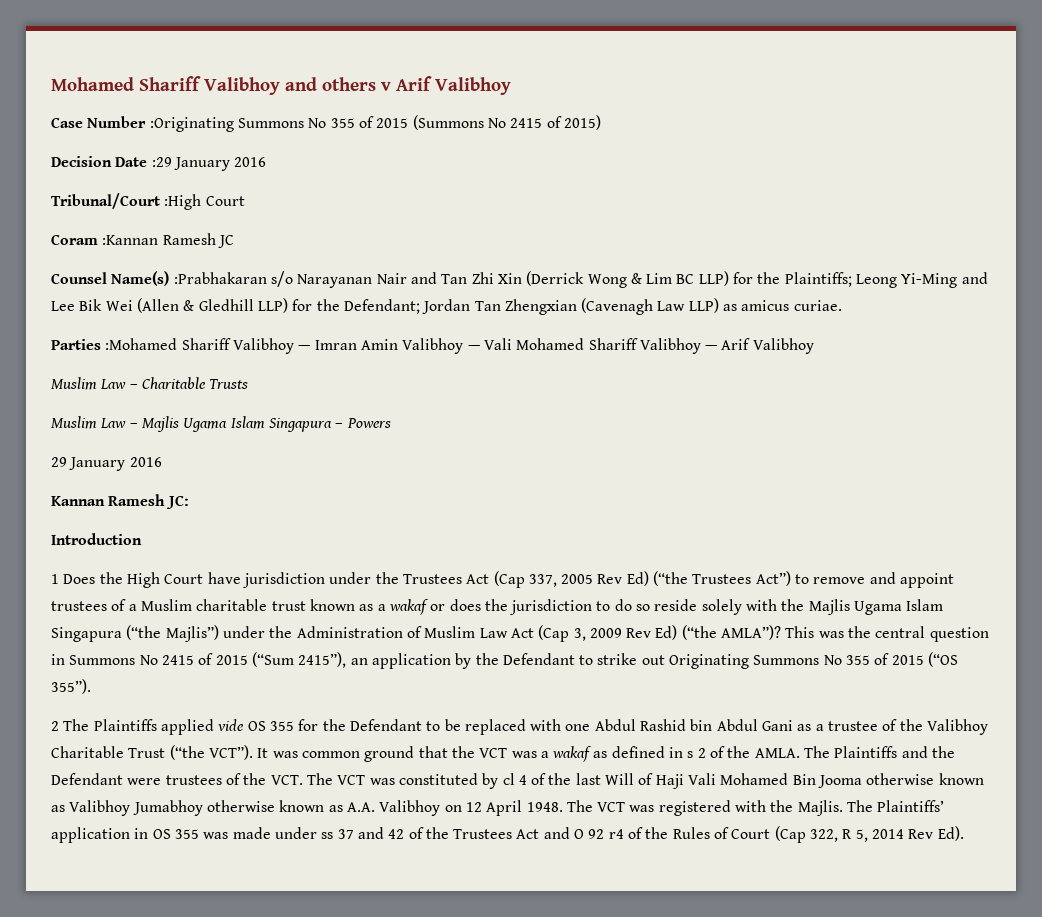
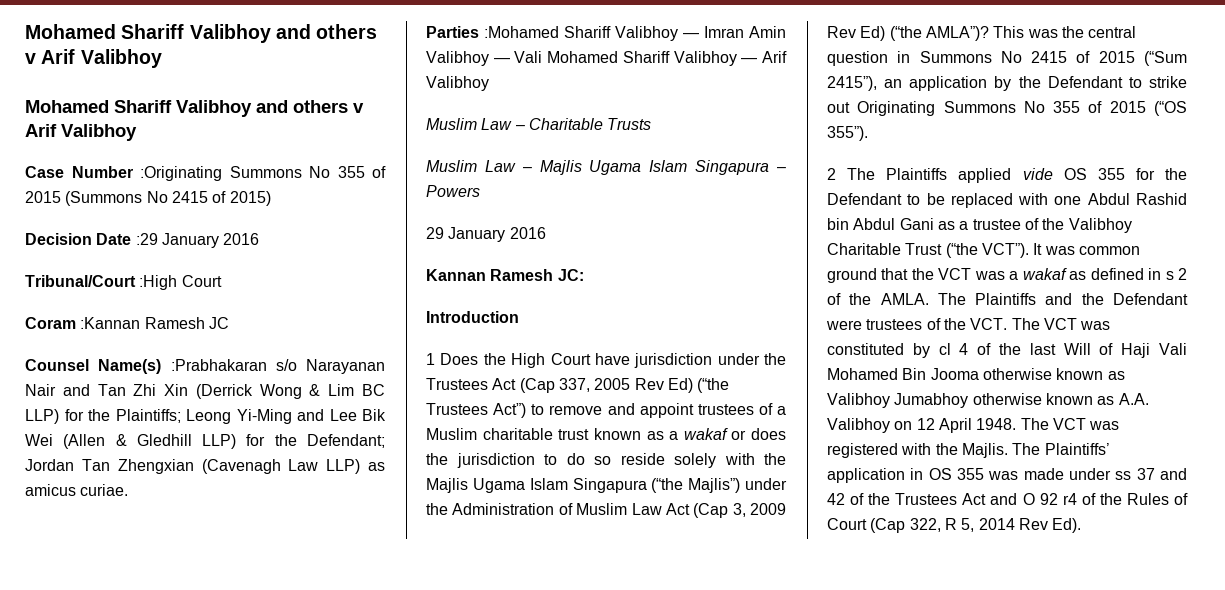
[51,76,511,95] Mohamed Shariff Valibhoy and others v Arif Valibhoy -> [25,24,378,43] [25,49,162,68] [25,100,364,117] [25,124,137,141] Mohamed Shariff Valibhoy and others v Arif Valibhoy // Mohamed Shariff Valibhoy and others v Arif Valibhoy

